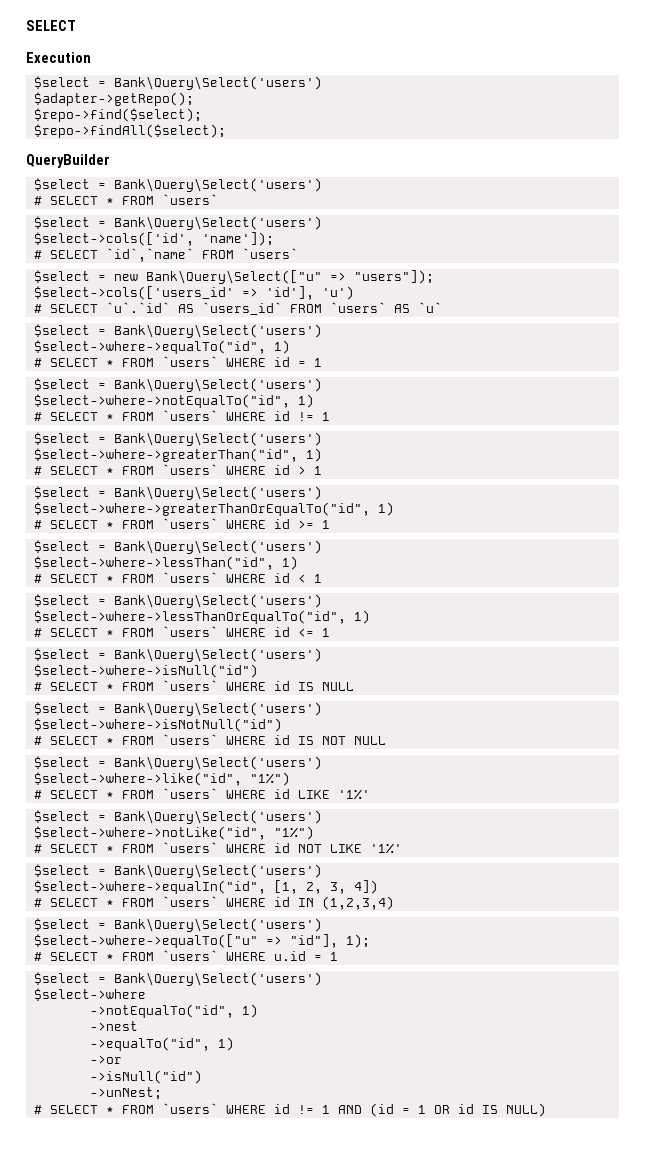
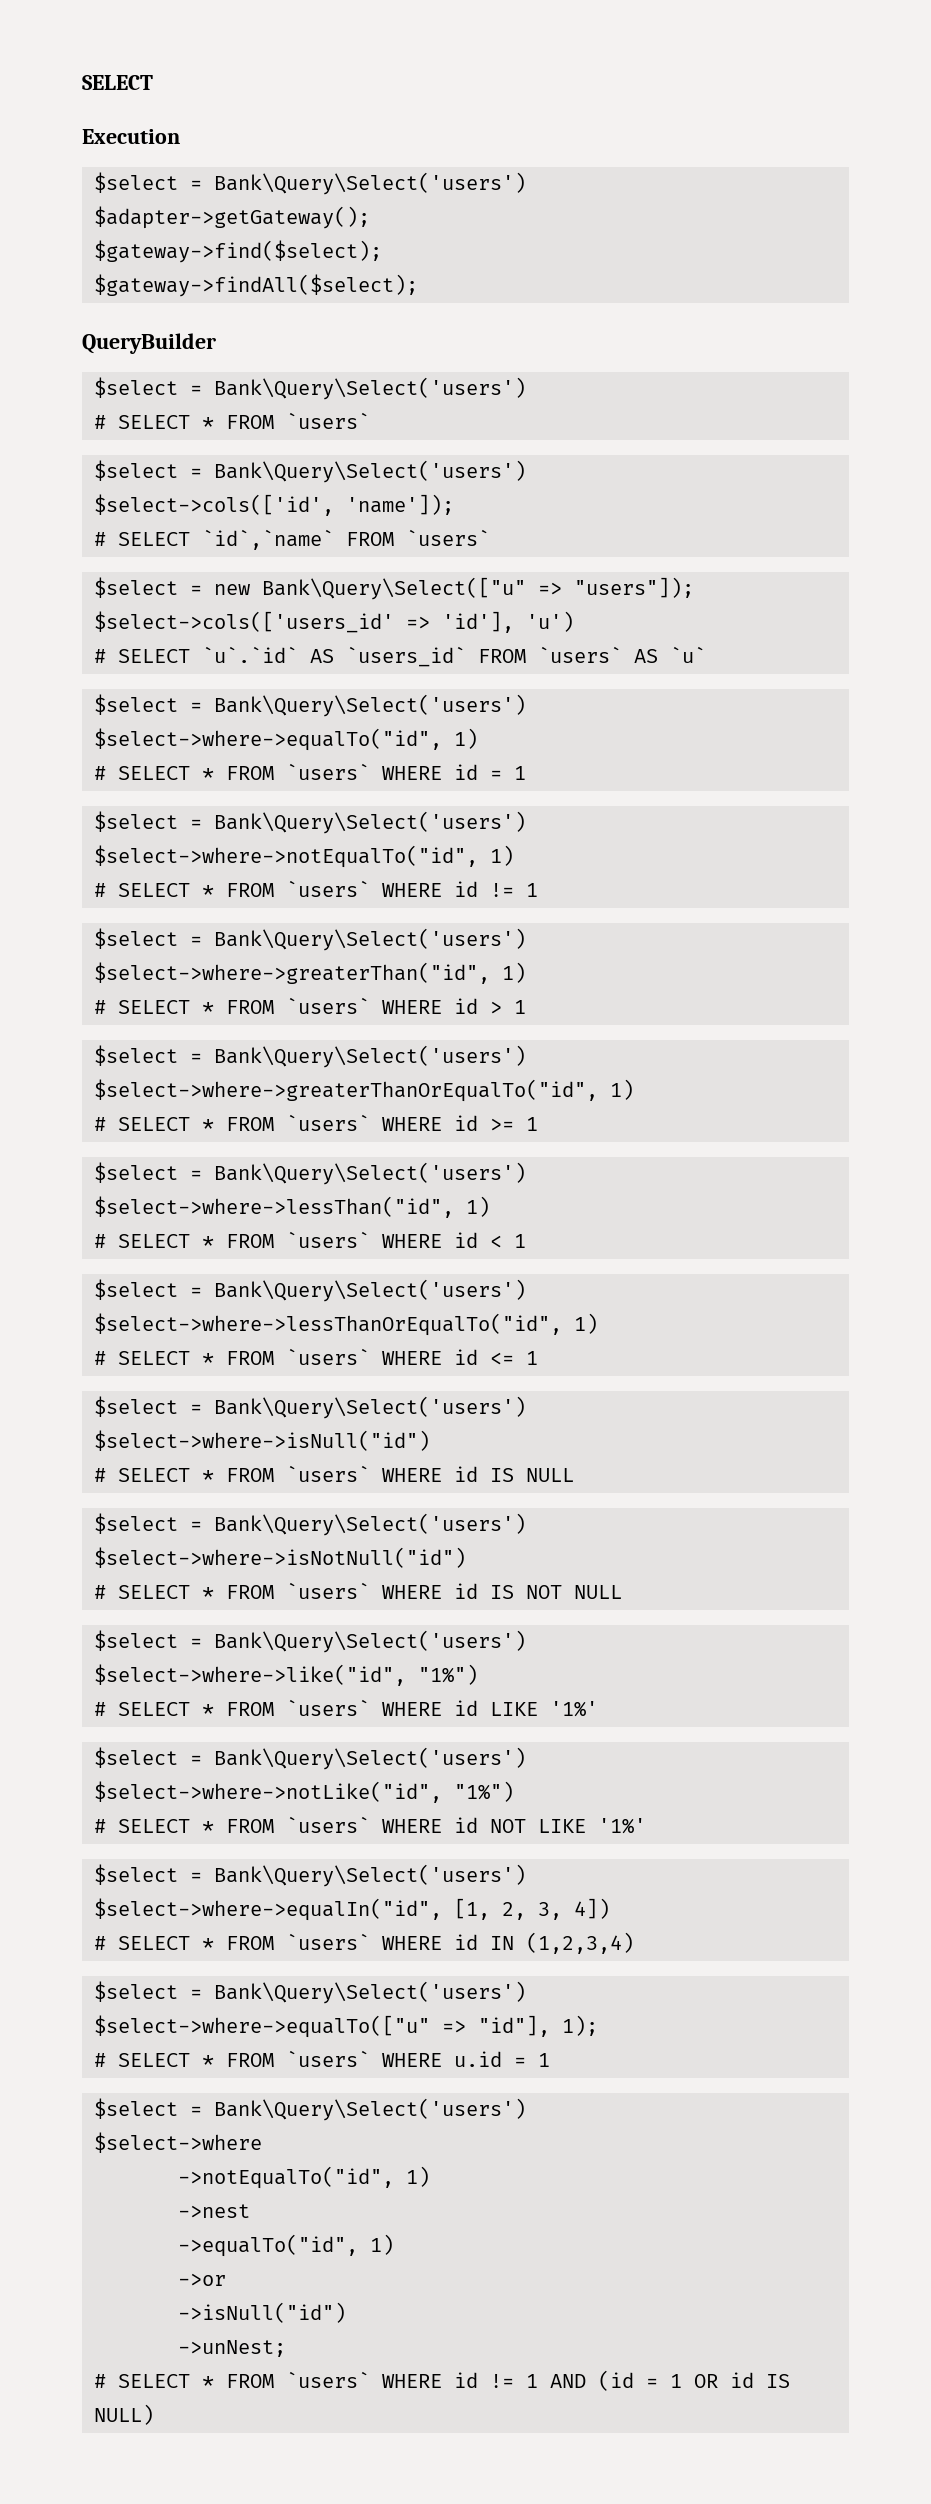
[33,92,194,106] [33,108,202,122] [33,124,226,138] $adapter->getRepo(); // $repo->find($select); // $repo->findAll($select); -> [94,206,371,229] [94,240,383,263] [94,274,419,297] $adapter->getGateway(); // $gateway->find($select); // $gateway->findAll($select);

